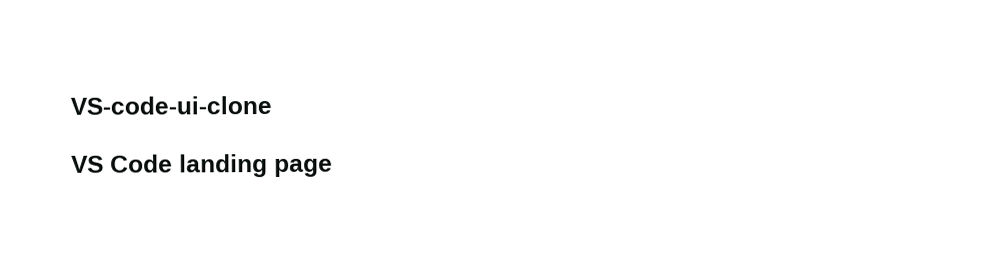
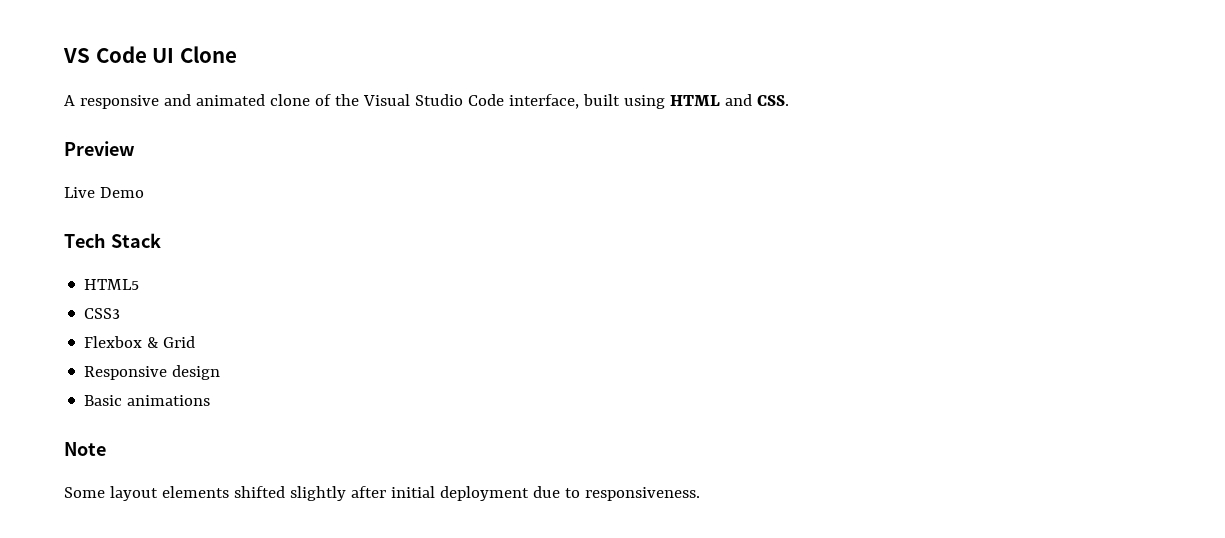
[70,95,272,115] VS-code-ui-clone // -> (63, 55) none
[179,154,333,178] landing page -> [152,46,237,63] [64,94,789,109] [64,141,135,156] [64,187,144,198] [64,233,161,248] [84,279,140,290] [84,308,121,319] [84,336,196,348] [84,365,221,380] [84,395,211,406] [64,442,106,456] [64,486,700,501] UI Clone // A responsive and animated clone of the Visual Studio Code interface, built using HTML and CSS. // Preview // Live Demo // Tech Stack // HTML5 // CSS3 // Flexbox & Grid // Responsive design // Basic animations // Note // Some layout elements shifted slightly after initial deployment due to responsiveness.

